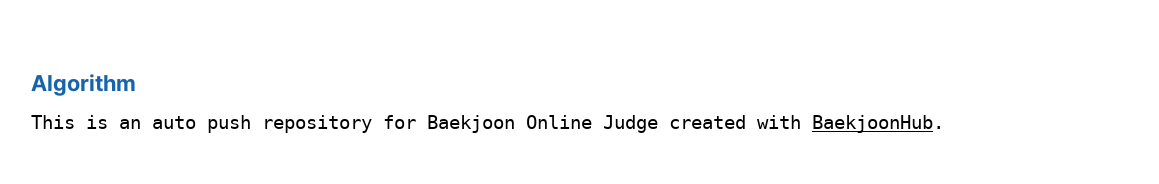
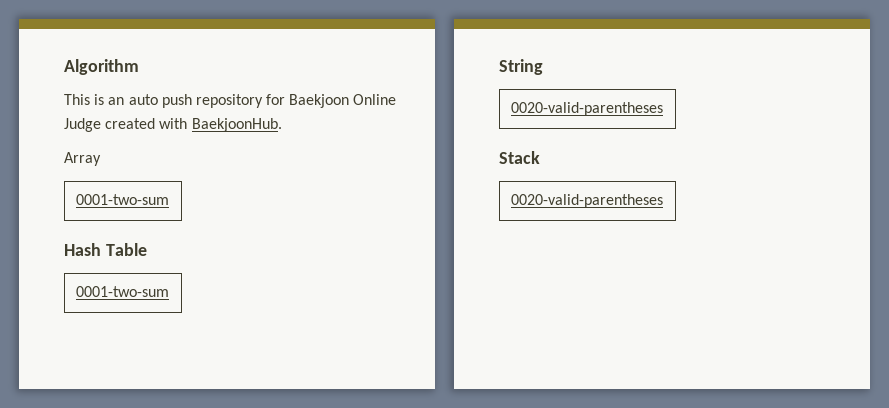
(944, 124) none -> [64,152,101,166] [75,194,169,205] [64,243,147,256] [75,286,169,297] [499,59,543,75] [510,102,663,116] [499,151,540,164] [510,194,663,208] // Array // 0001-two-sum // Hash Table // 0001-two-sum // String // 0020-valid-parentheses // Stack // 0020-valid-parentheses

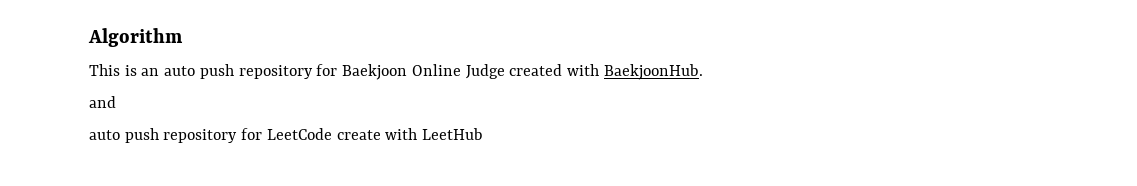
[64,152,101,166] [75,194,169,205] [64,243,147,256] [75,286,169,297] [499,59,543,75] [510,102,663,116] [499,151,540,164] [510,194,663,208] Array // 0001-two-sum // Hash Table // 0001-two-sum // String // 0020-valid-parentheses // Stack // 0020-valid-parentheses -> [89,96,116,108] [89,128,484,143] and // auto push repository for LeetCode create with LeetHub

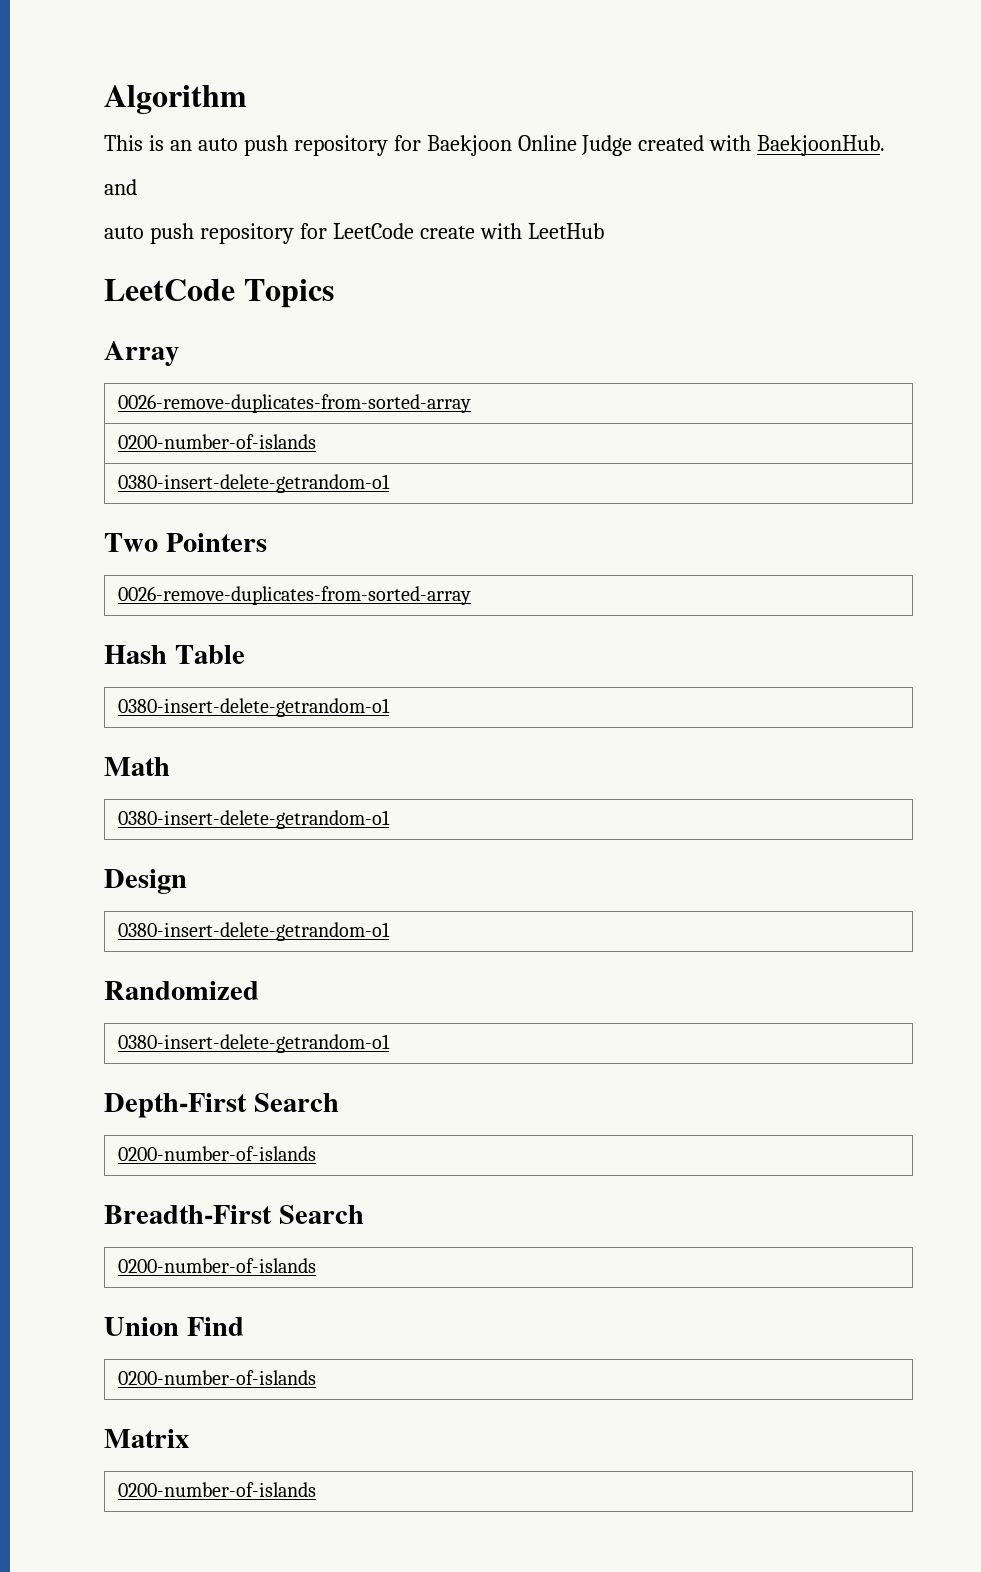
(484, 134) none -> [104,279,334,308] [104,341,179,366] [118,394,472,413] [118,434,317,449] [118,474,391,493] [104,533,267,552] [118,586,472,605] [104,645,245,664] [118,698,391,717] [104,757,170,776] [118,810,391,829] [104,869,187,894] [118,922,391,941] [104,981,259,1000] [118,1034,391,1053] [104,1093,339,1118] [118,1146,317,1161] [104,1205,364,1224] [118,1258,317,1273] [104,1317,244,1336] [118,1370,317,1385] [104,1429,189,1448] [118,1482,317,1497] // LeetCode Topics // Array // 0026-remove-duplicates-from-sorted-array // 0200-number-of-islands // 0380-insert-delete-getrandom-o1 // Two Pointers // 0026-remove-duplicates-from-sorted-array // Hash Table // 0380-insert-delete-getrandom-o1 // Math // 0380-insert-delete-getrandom-o1 // Design // 0380-insert-delete-getrandom-o1 // Randomized // 0380-insert-delete-getrandom-o1 // Depth-First Search // 0200-number-of-islands // Breadth-First Search // 0200-number-of-islands // Union Find // 0200-number-of-islands // Matrix // 0200-number-of-islands

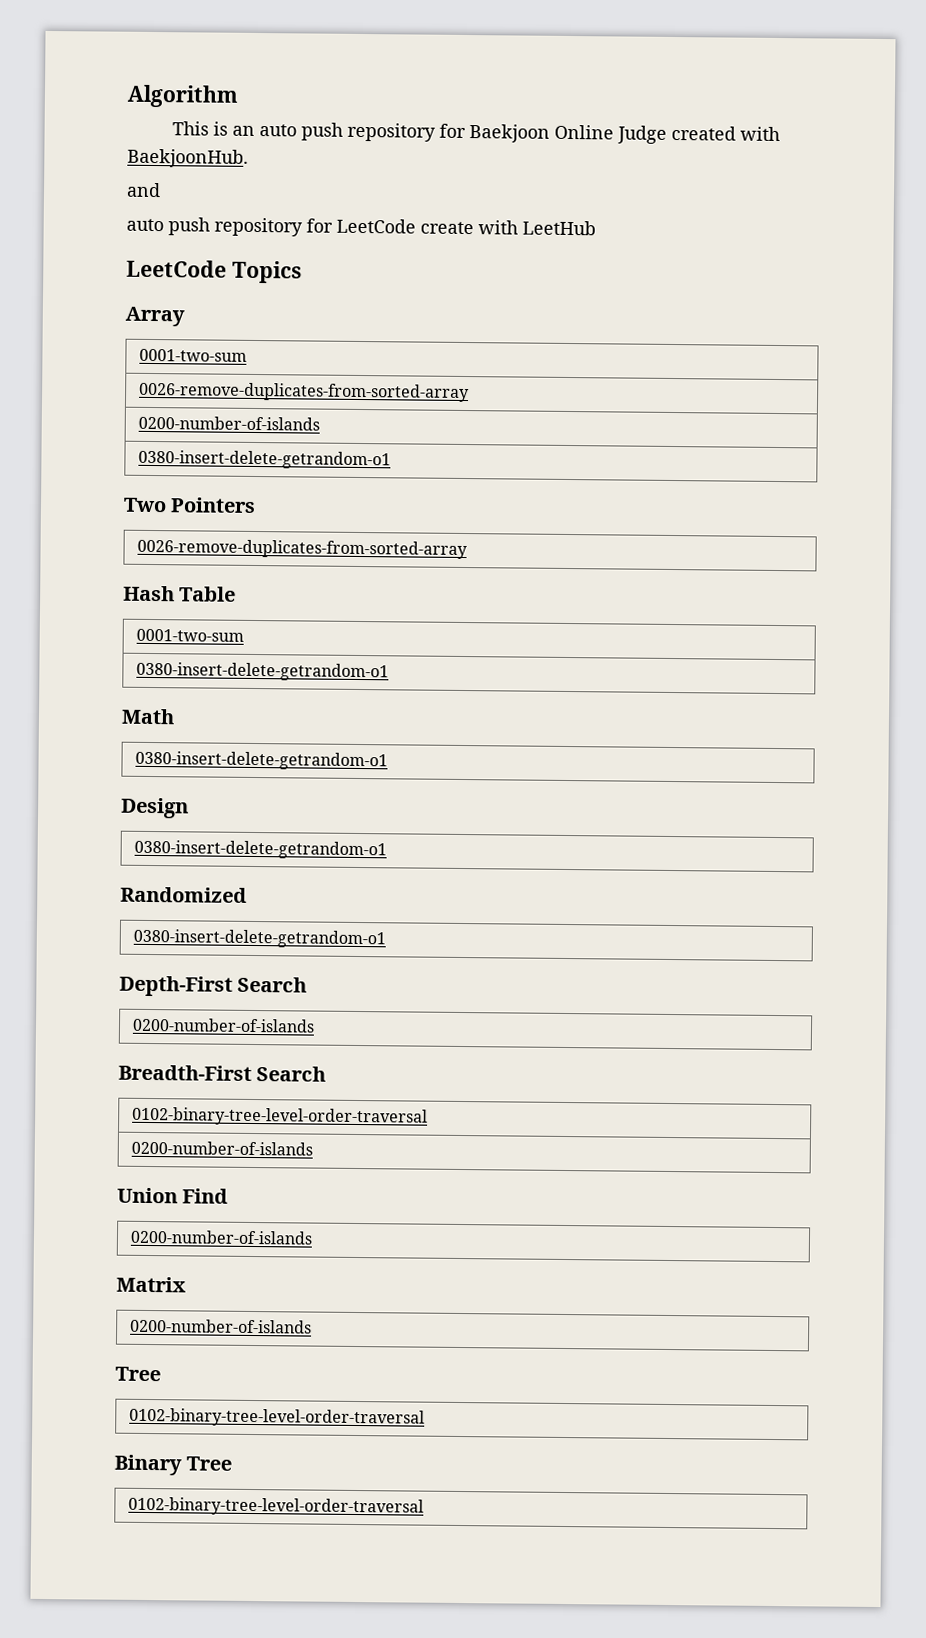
(179, 353) none -> [139,348,248,362] // 0001-two-sum
(245, 654) none -> [136,628,245,642] // 0001-two-sum
(364, 1214) none -> [132,1106,429,1127] // 0102-binary-tree-level-order-traversal
(317, 1489) none -> [115,1366,161,1382] [129,1407,426,1428] [114,1454,233,1476] [128,1496,425,1517] // Tree // 0102-binary-tree-level-order-traversal // Binary Tree // 0102-binary-tree-level-order-traversal

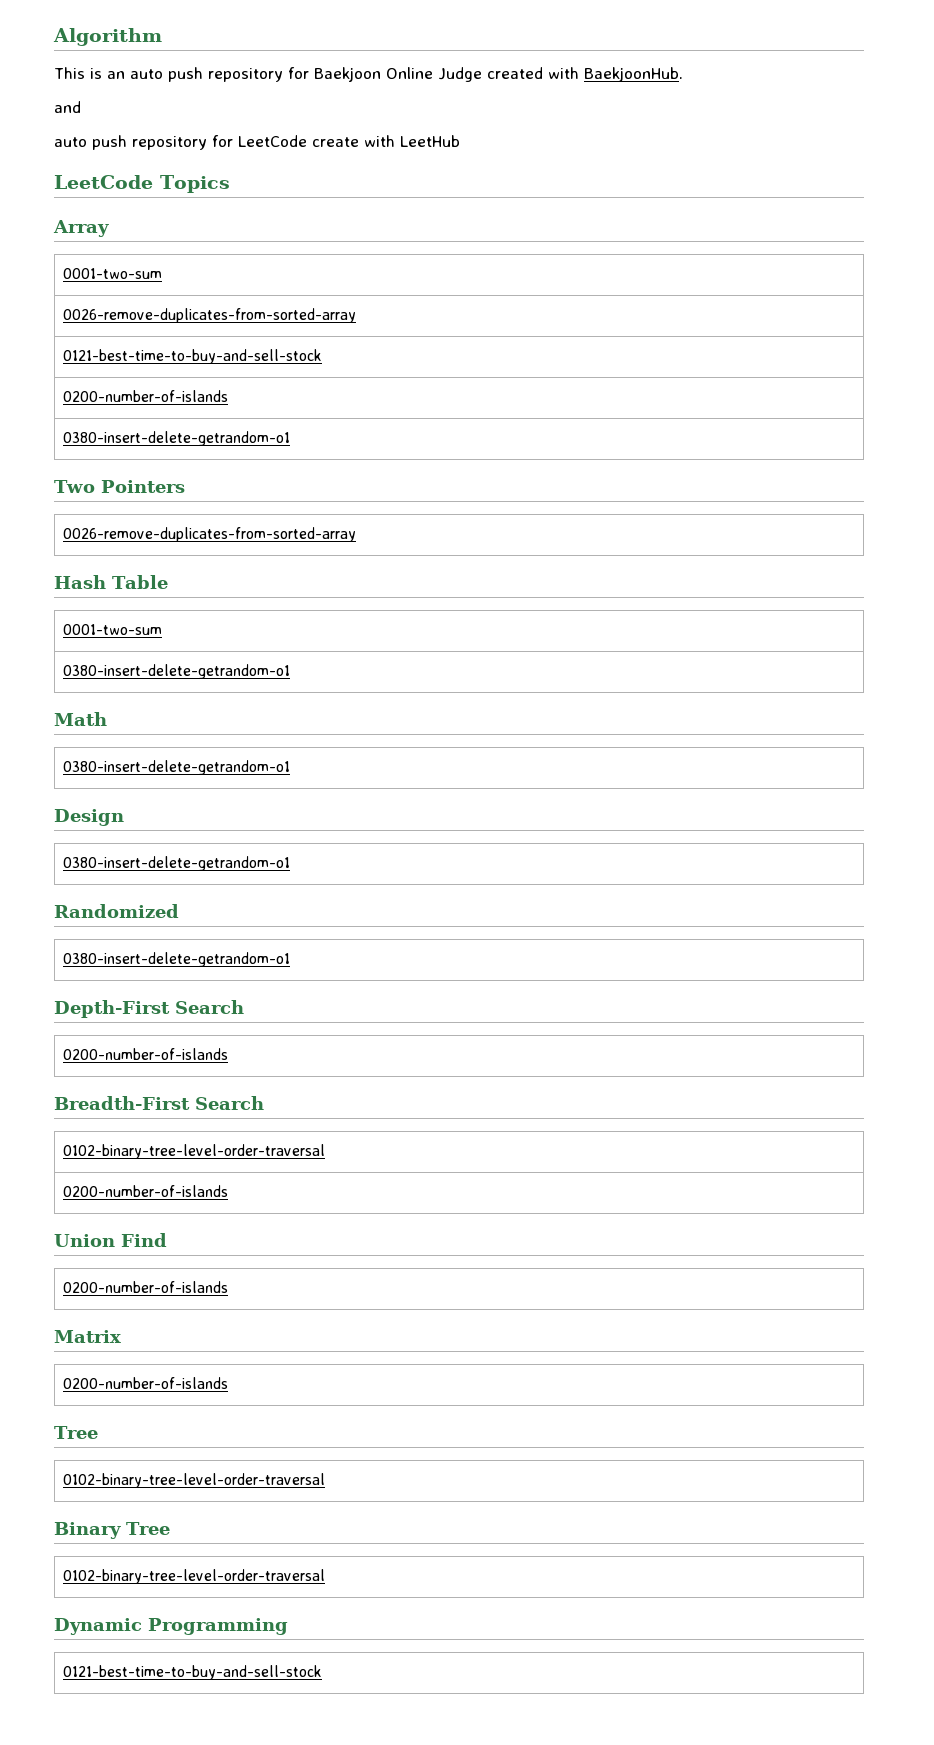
(471, 392) none -> [63,349,323,364] // 0121-best-time-to-buy-and-sell-stock
(425, 1506) none -> [54,1618,288,1635] [63,1665,323,1680] // Dynamic Programming // 0121-best-time-to-buy-and-sell-stock

